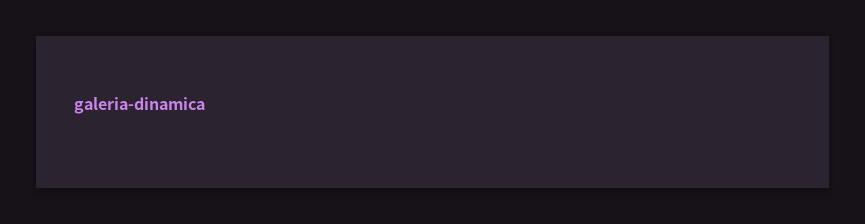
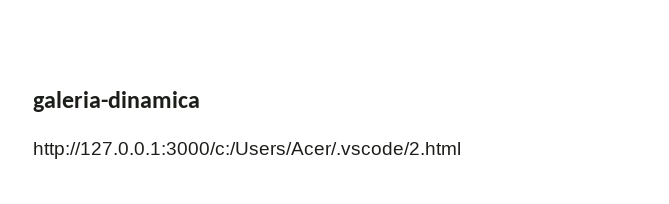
(205, 105) none -> [33,142,461,159] // http://127.0.0.1:3000/c:/Users/Acer/.vscode/2.html

